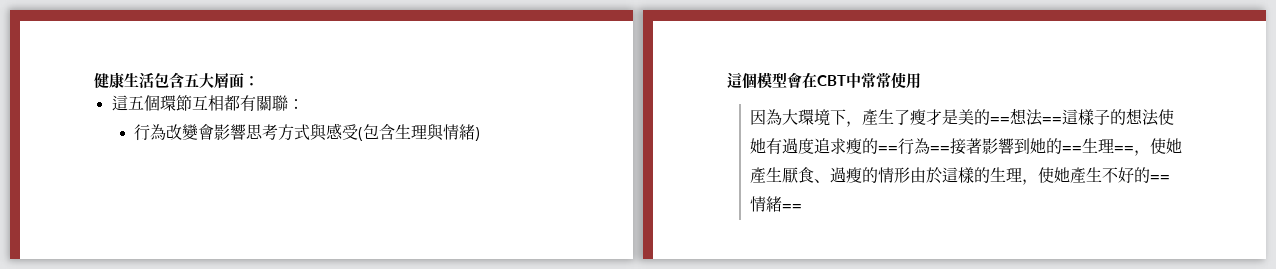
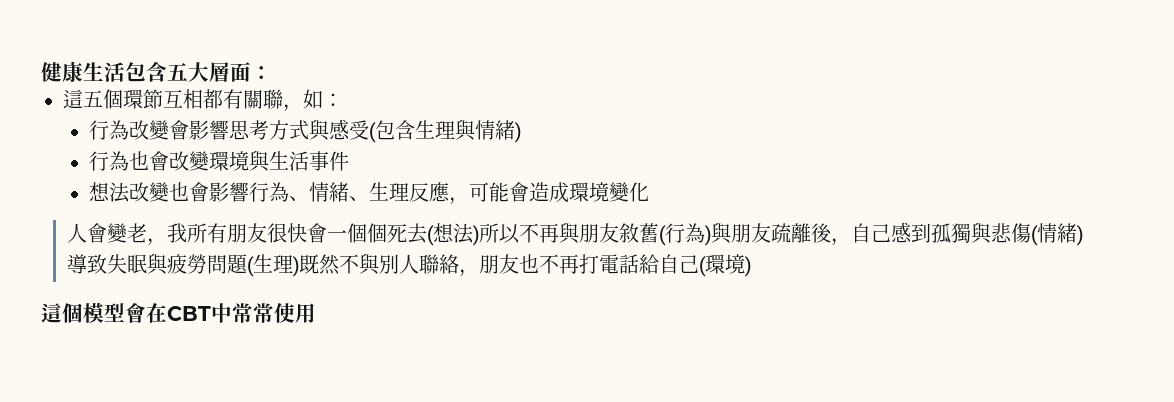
(289, 103) none -> [283,89,323,112] ，如
(481, 134) none -> [89,150,350,172] [89,182,650,205] [67,222,1084,246] [67,253,752,277] // 行為也會改變環境與生活事件 // 想法改變也會影響行為、情緒、生理反應，可能會造成環境變化 // 人會變老，我所有朋友很快會一個個死去(想法)所以不再與朋友敘舊(行為)與朋友疏離後，自己感到孤獨與悲傷(情緒)導致失眠與疲勞問題(生理)既然不與別人聯絡，朋友也不再打電話給自己(環境)
[749,108,1174,127] [749,138,1182,156] [749,167,1170,185] [749,196,802,212] // 因為大環境下，產生了瘦才是美的==想法==這樣子的想法使她有過度追求瘦的==行為==接著影響到她的==生理==，使她產生厭食、過瘦的情形由於這樣的生理，使她產生不好的==情緒== -> (316, 313) none

